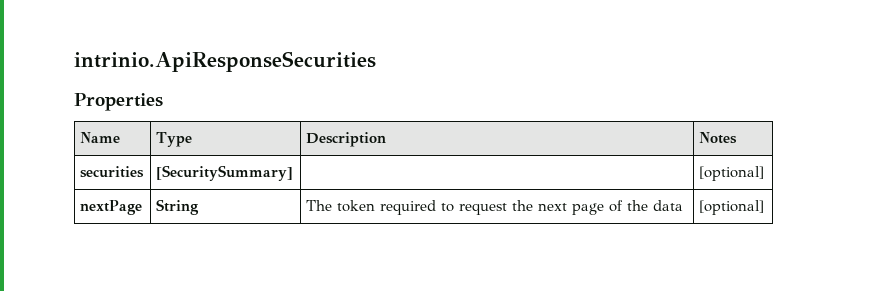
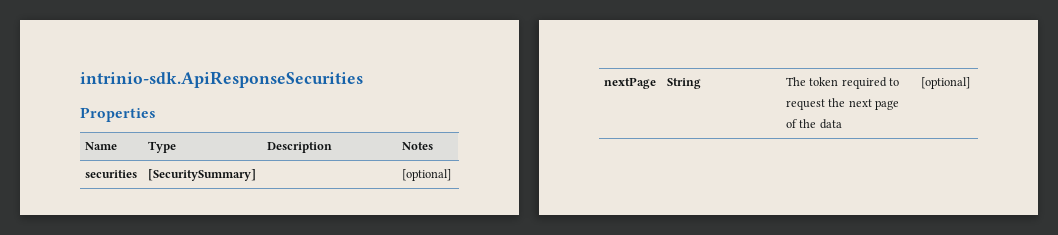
[74,51,376,72] intrinio.ApiResponseSecurities -> [80,71,363,88] intrinio-sdk.ApiResponseSecurities

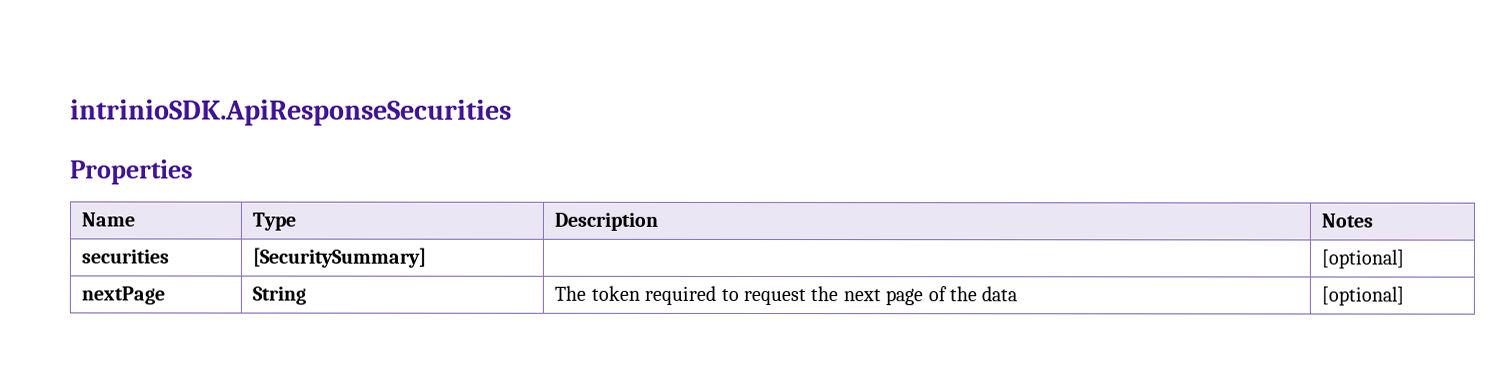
[80,71,363,88] intrinio-sdk.ApiResponseSecurities -> [70,99,512,126] intrinioSDK.ApiResponseSecurities

